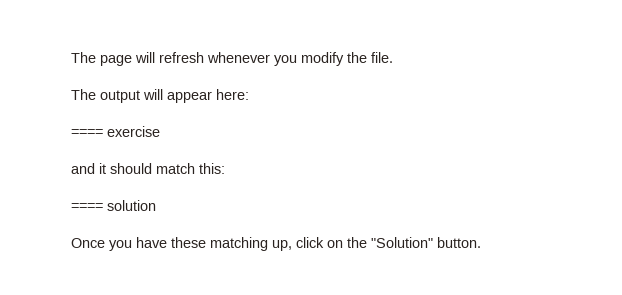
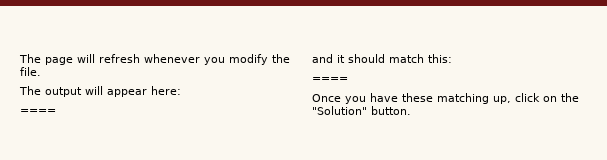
[107,126,160,137] exercise -> (56, 111) none
[107,200,156,211] solution -> (348, 79) none

